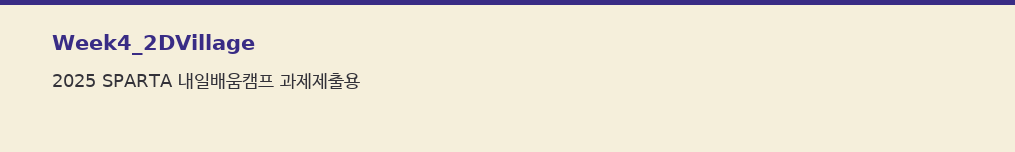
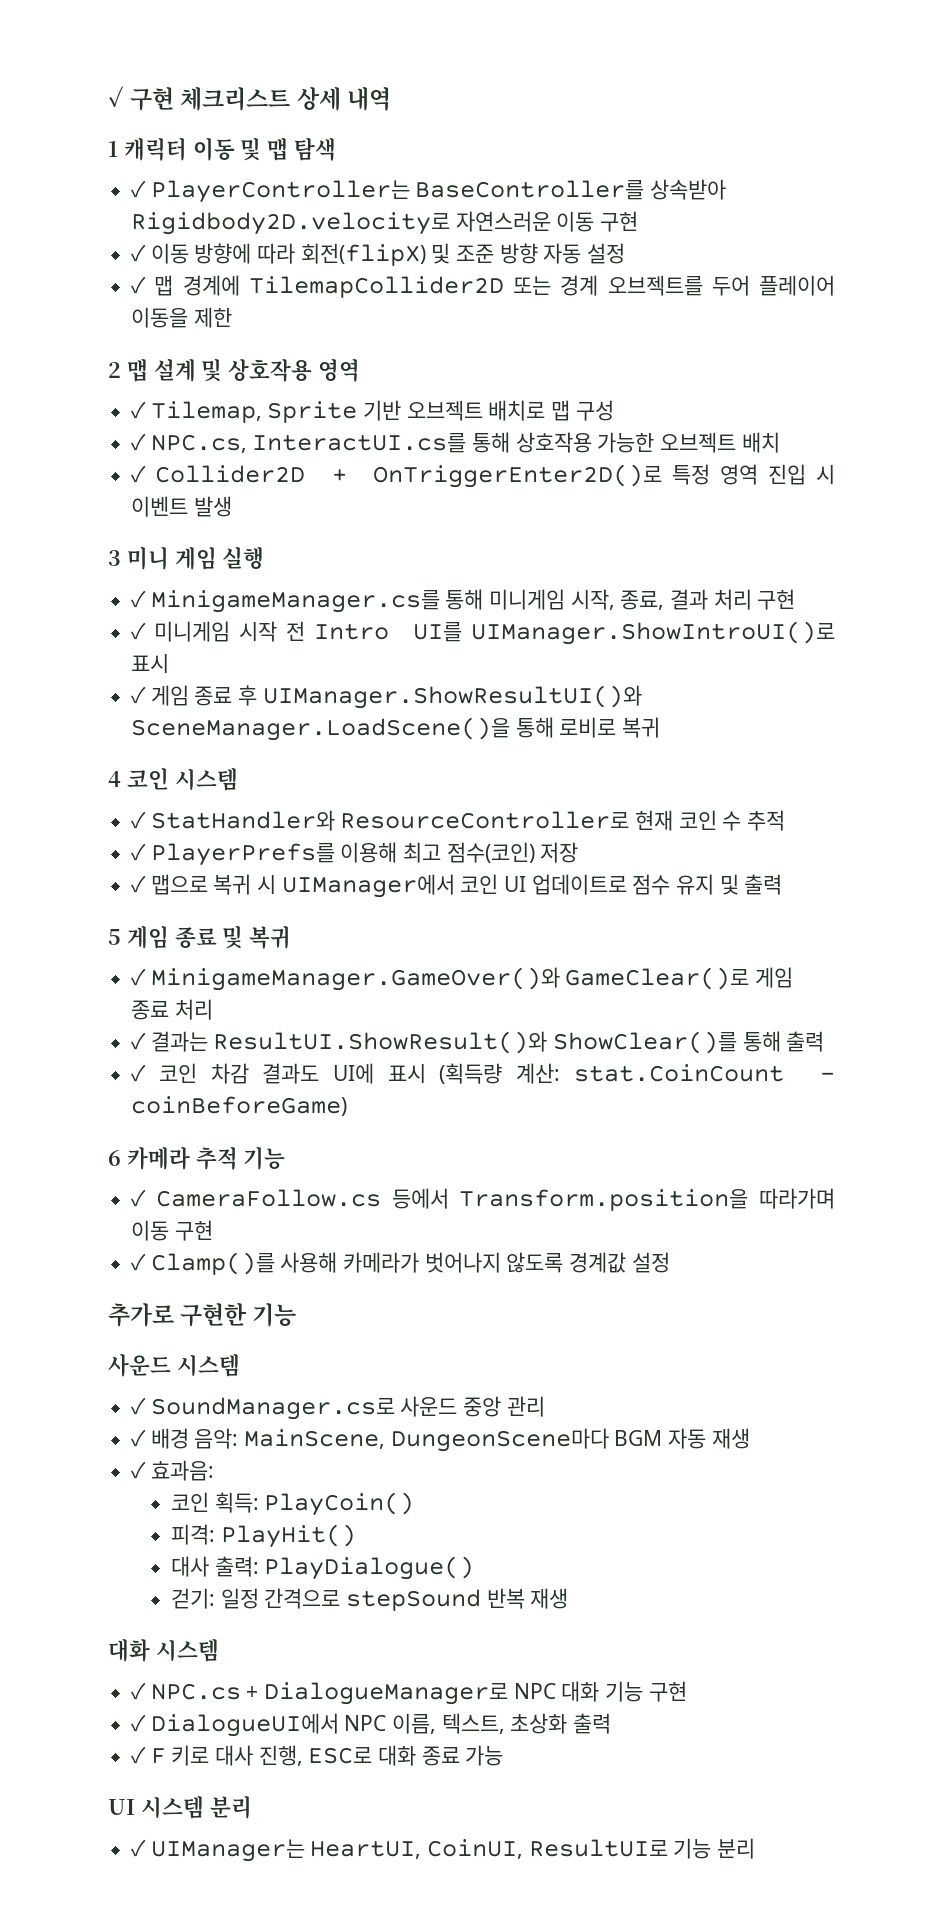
[52,34,255,55] [52,73,360,89] Week4_2DVillage // 2025 SPARTA 내일배움캠프 과제제출용 -> [108,86,391,111] [108,137,337,161] [131,179,727,203] [131,211,639,235] [131,243,626,266] [131,275,835,298] [131,307,232,328] [108,358,361,382] [131,400,614,423] [131,432,780,453] [131,464,836,488] [131,496,232,517] [108,547,265,570] [131,589,796,613] [131,621,835,645] [131,654,170,674] [131,685,642,709] [131,717,661,741] [108,768,238,791] [131,810,786,831] [131,842,579,866] [131,874,783,898] [108,925,292,949] [131,967,794,991] [131,999,213,1020] [131,1031,825,1054] [131,1063,836,1084] [131,1096,348,1116] [108,1146,286,1170] [131,1188,835,1211] [131,1220,213,1241] [131,1252,670,1275] [108,1303,297,1327] [108,1354,240,1377] [131,1396,545,1420] [131,1428,750,1452] [131,1460,214,1481] [171,1492,415,1516] [171,1524,356,1548] [171,1556,475,1580] [171,1588,569,1611] [108,1639,219,1662] [131,1681,687,1705] [131,1713,612,1737] [131,1745,504,1766] [108,1796,252,1819] [131,1838,756,1862] ✓ 구현 체크리스트 상세 내역 // 1 캐릭터 이동 및 맵 탐색 // ✓ PlayerController는 BaseController를 상속받아 Rigidbody2D.velocity로 자연스러운 이동 구현 // ✓ 이동 방향에 따라 회전(flipX) 및 조준 방향 자동 설정 // ✓ 맵 경계에 TilemapCollider2D 또는 경계 오브젝트를 두어 플레이어 이동을 제한 // 2 맵 설계 및 상호작용 영역 // ✓ Tilemap, Sprite 기반 오브젝트 배치로 맵 구성 // ✓ NPC.cs, InteractUI.cs를 통해 상호작용 가능한 오브젝트 배치 // ✓ Collider2D + OnTriggerEnter2D()로 특정 영역 진입 시 이벤트 발생 // 3 미니 게임 실행 // ✓ MinigameManager.cs를 통해 미니게임 시작, 종료, 결과 처리 구현 // ✓ 미니게임 시작 전 Intro UI를 UIManager.ShowIntroUI()로 표시 // ✓ 게임 종료 후 UIManager.ShowResultUI()와 SceneManager.LoadScene()을 통해 로비로 복귀 // 4 코인 시스템 // ✓ StatHandler와 ResourceController로 현재 코인 수 추적 // ✓ PlayerPrefs를 이용해 최고 점수(코인) 저장 // ✓ 맵으로 복귀 시 UIManager에서 코인 UI 업데이트로 점수 유지 및 출력 // 5 게임 종료 및 복귀 // ✓ MinigameManager.GameOver()와 GameClear()로 게임 종료 처리 // ✓ 결과는 ResultUI.ShowResult()와 ShowClear()를 통해 출력 // ✓ 코인 차감 결과도 UI에 표시 (획득량 계산: stat.CoinCount - coinBeforeGame) // 6 카메라 추적 기능 // ✓ CameraFollow.cs 등에서 Transform.position을 따라가며 이동 구현 // ✓ Clamp()를 사용해 카메라가 벗어나지 않도록 경계값 설정 // 추가로 구현한 기능 // 사운드 시스템 // ✓ SoundManager.cs로 사운드 중앙 관리 // ✓ 배경 음악: MainScene, DungeonScene마다 BGM 자동 재생 // ✓ 효과음: // 코인 획득: PlayCoin() // 피격: PlayHit() // 대사 출력: PlayDialogue() // 걷기: 일정 간격으로 stepSound 반복 재생 // 대화 시스템 // ✓ NPC.cs + DialogueManager로 NPC 대화 기능 구현 // ✓ DialogueUI에서 NPC 이름, 텍스트, 초상화 출력 // ✓ F 키로 대사 진행, ESC로 대화 종료 가능 // UI 시스템 분리 // ✓ UIManager는 HeartUI, CoinUI, ResultUI로 기능 분리

